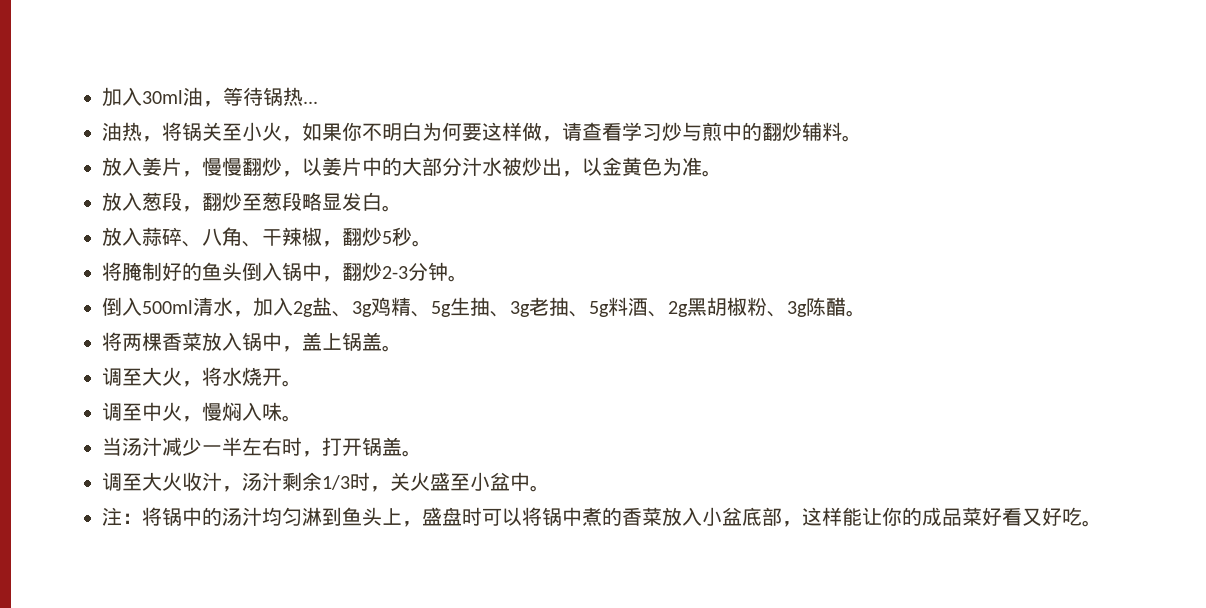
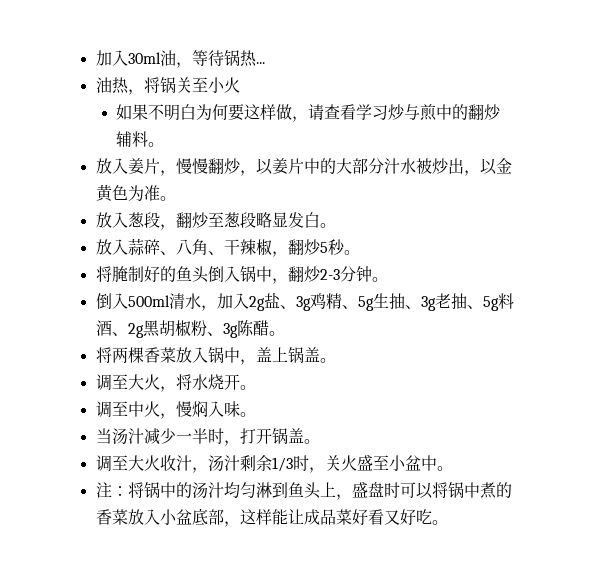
[282,122,362,142] ，如果你 -> [115,104,148,120] // 如果
[242,437,282,456] 左右 -> (208, 436) none
[882,507,922,526] 你的 -> (304, 516) none

